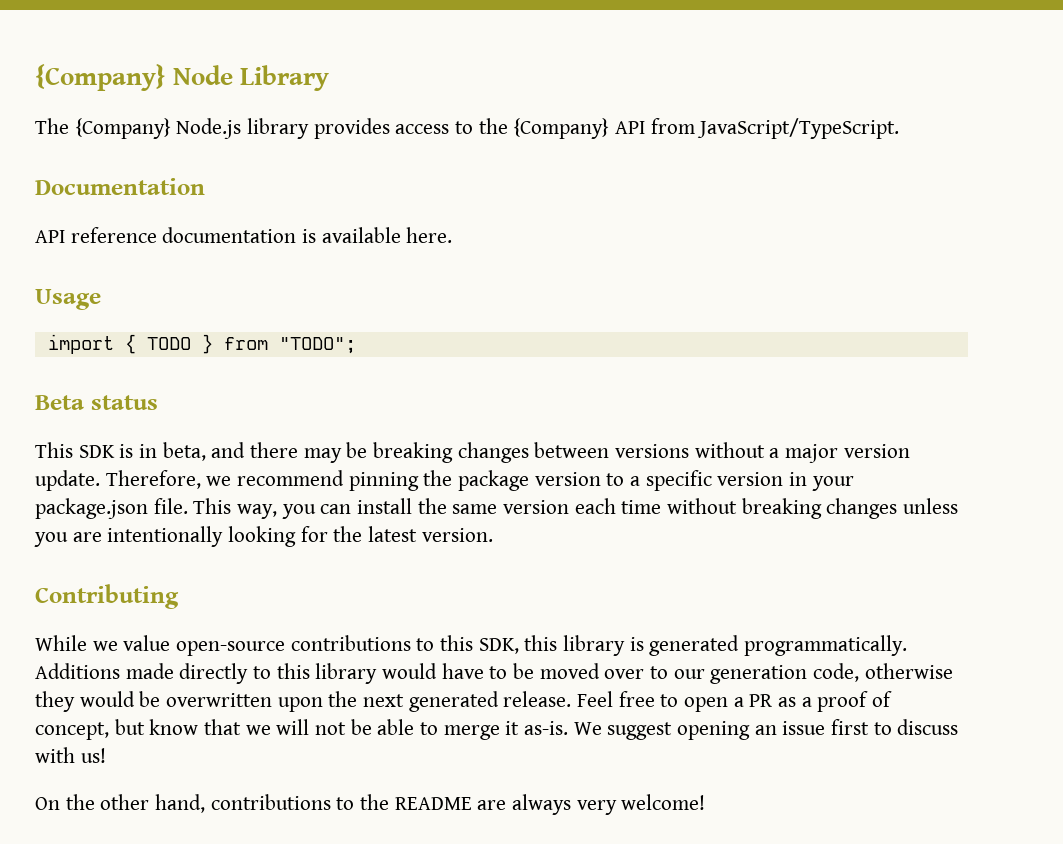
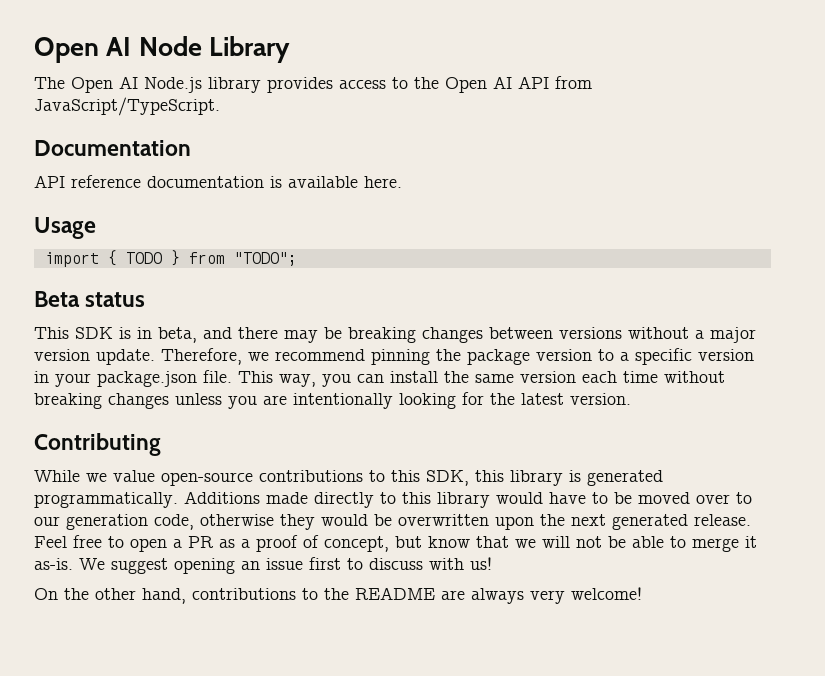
[35,64,166,91] {Company} -> [34,37,132,63] Open AI
[74,118,171,139] {Company} -> [71,76,138,93] Open AI
[513,118,610,139] {Company} -> [445,76,512,93] Open AI

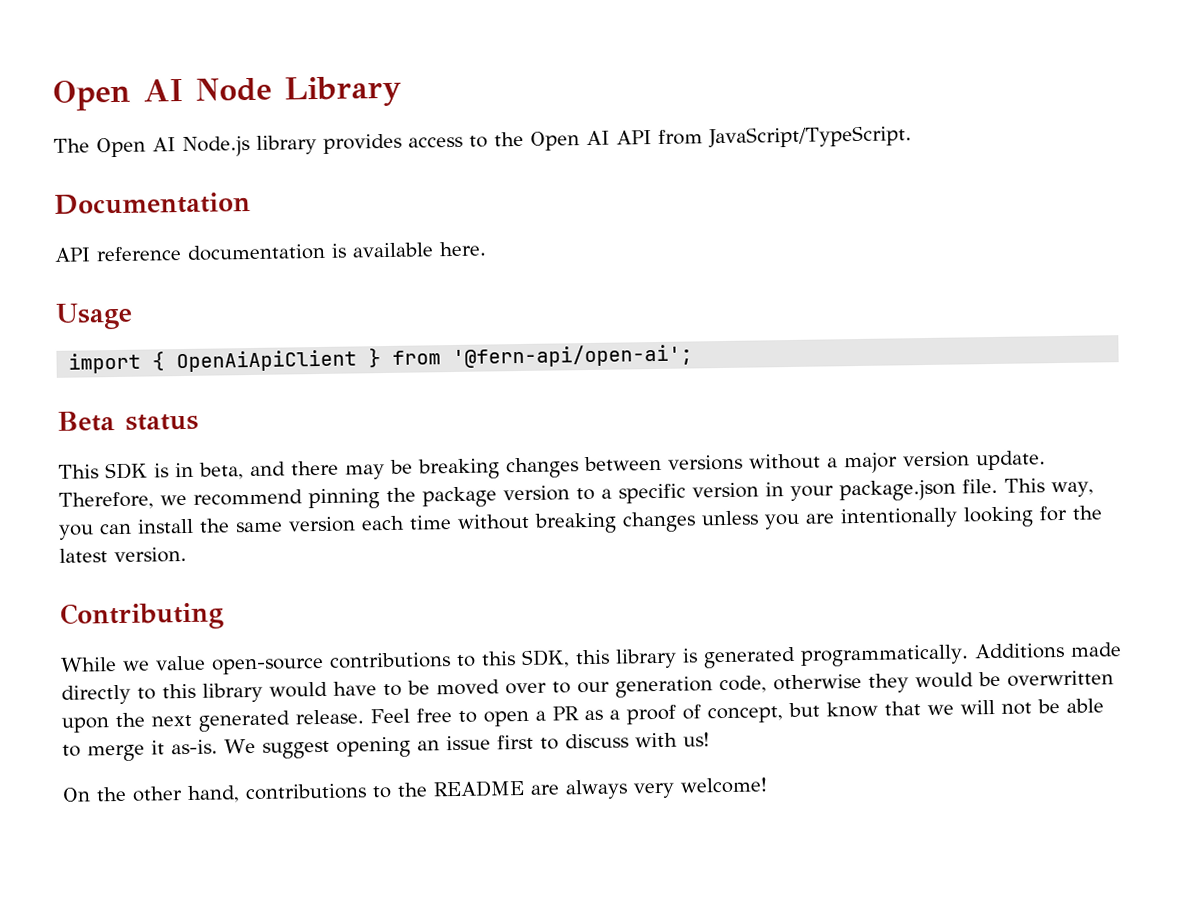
[125,252,162,264] TODO -> [176,349,358,373] OpenAiApiClient
[233,252,297,266] "TODO"; -> [452,343,694,369] '@fern-api/open-ai';

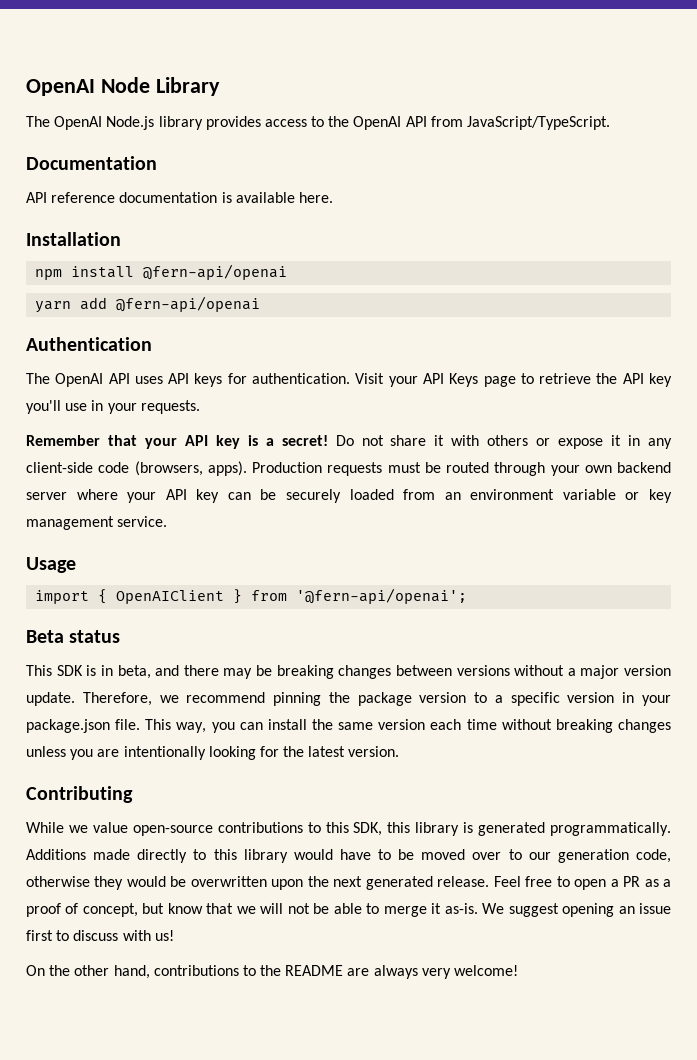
[52,78,183,111] Open AI -> [26,79,95,96] OpenAI
[96,137,176,158] Open AI -> [54,116,103,130] OpenAI
[530,130,610,151] Open AI -> [353,116,402,130] OpenAI
(487, 249) none -> [26,232,121,246] [35,264,288,280] [35,296,261,313] [26,337,152,351] [26,373,672,387] [26,400,200,414] [26,435,673,449] [26,461,671,476] [26,489,672,503] [26,516,168,530] // Installation // npm install @fern-api/openai // yarn add @fern-api/openai // Authentication // The OpenAI API uses API keys for authentication. Visit your API Keys page to retrieve the API key you'll use in your requests. // Remember that your API key is a secret! Do not share it with others or expose it in any client-side code (browsers, apps). Production requests must be routed through your own backend server where your API key can be securely loaded from an environment variable or key management service.
[176,349,358,373] OpenAiApiClient -> [116,590,225,604] OpenAIClient
[452,343,694,369] '@fern-api/open-ai'; -> [296,588,468,604] '@fern-api/openai';

